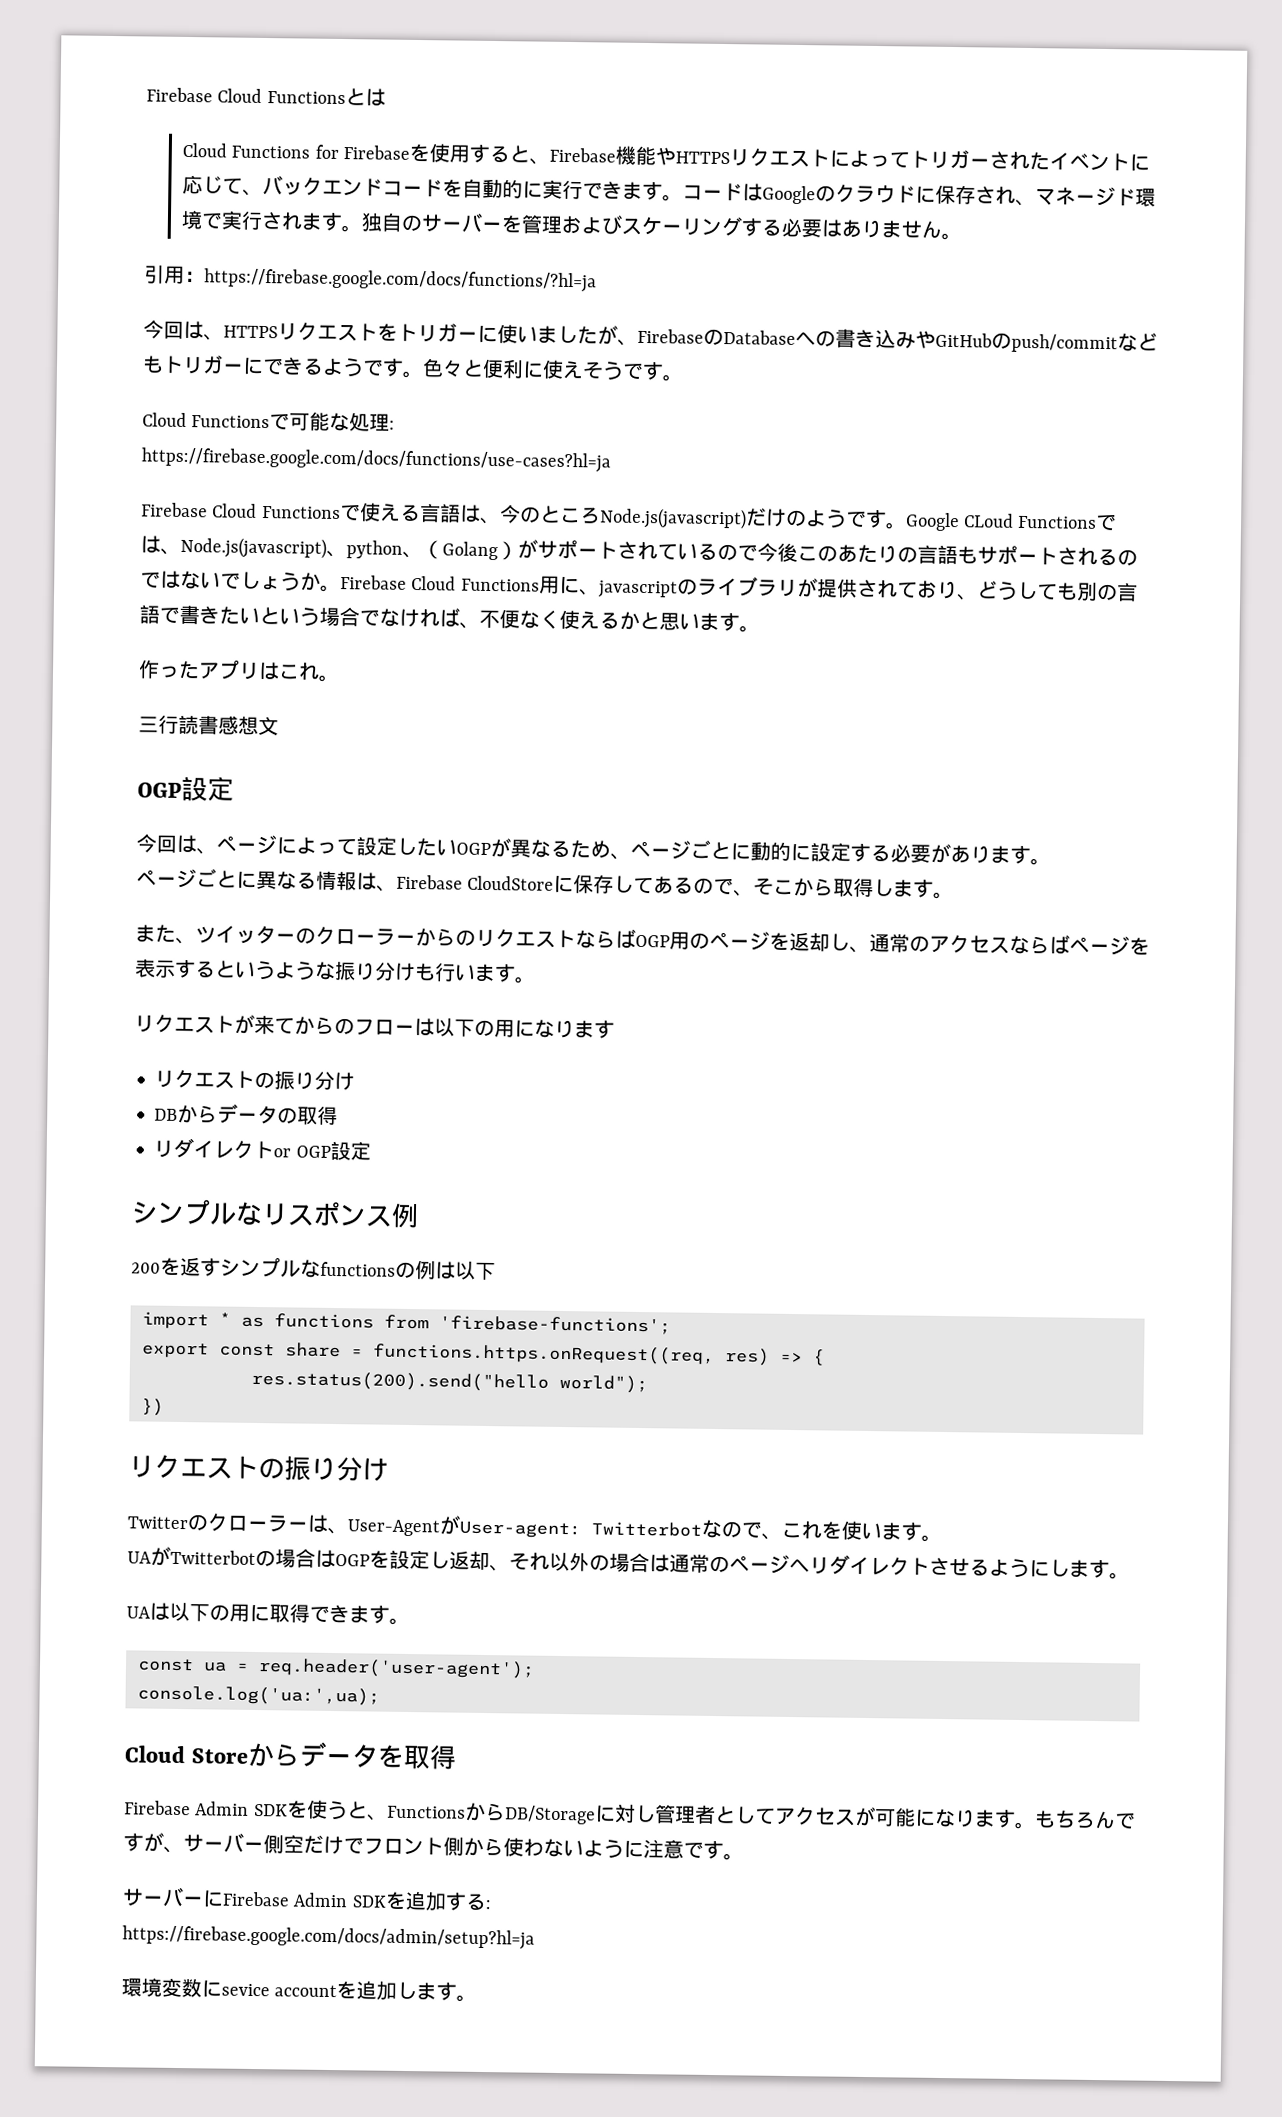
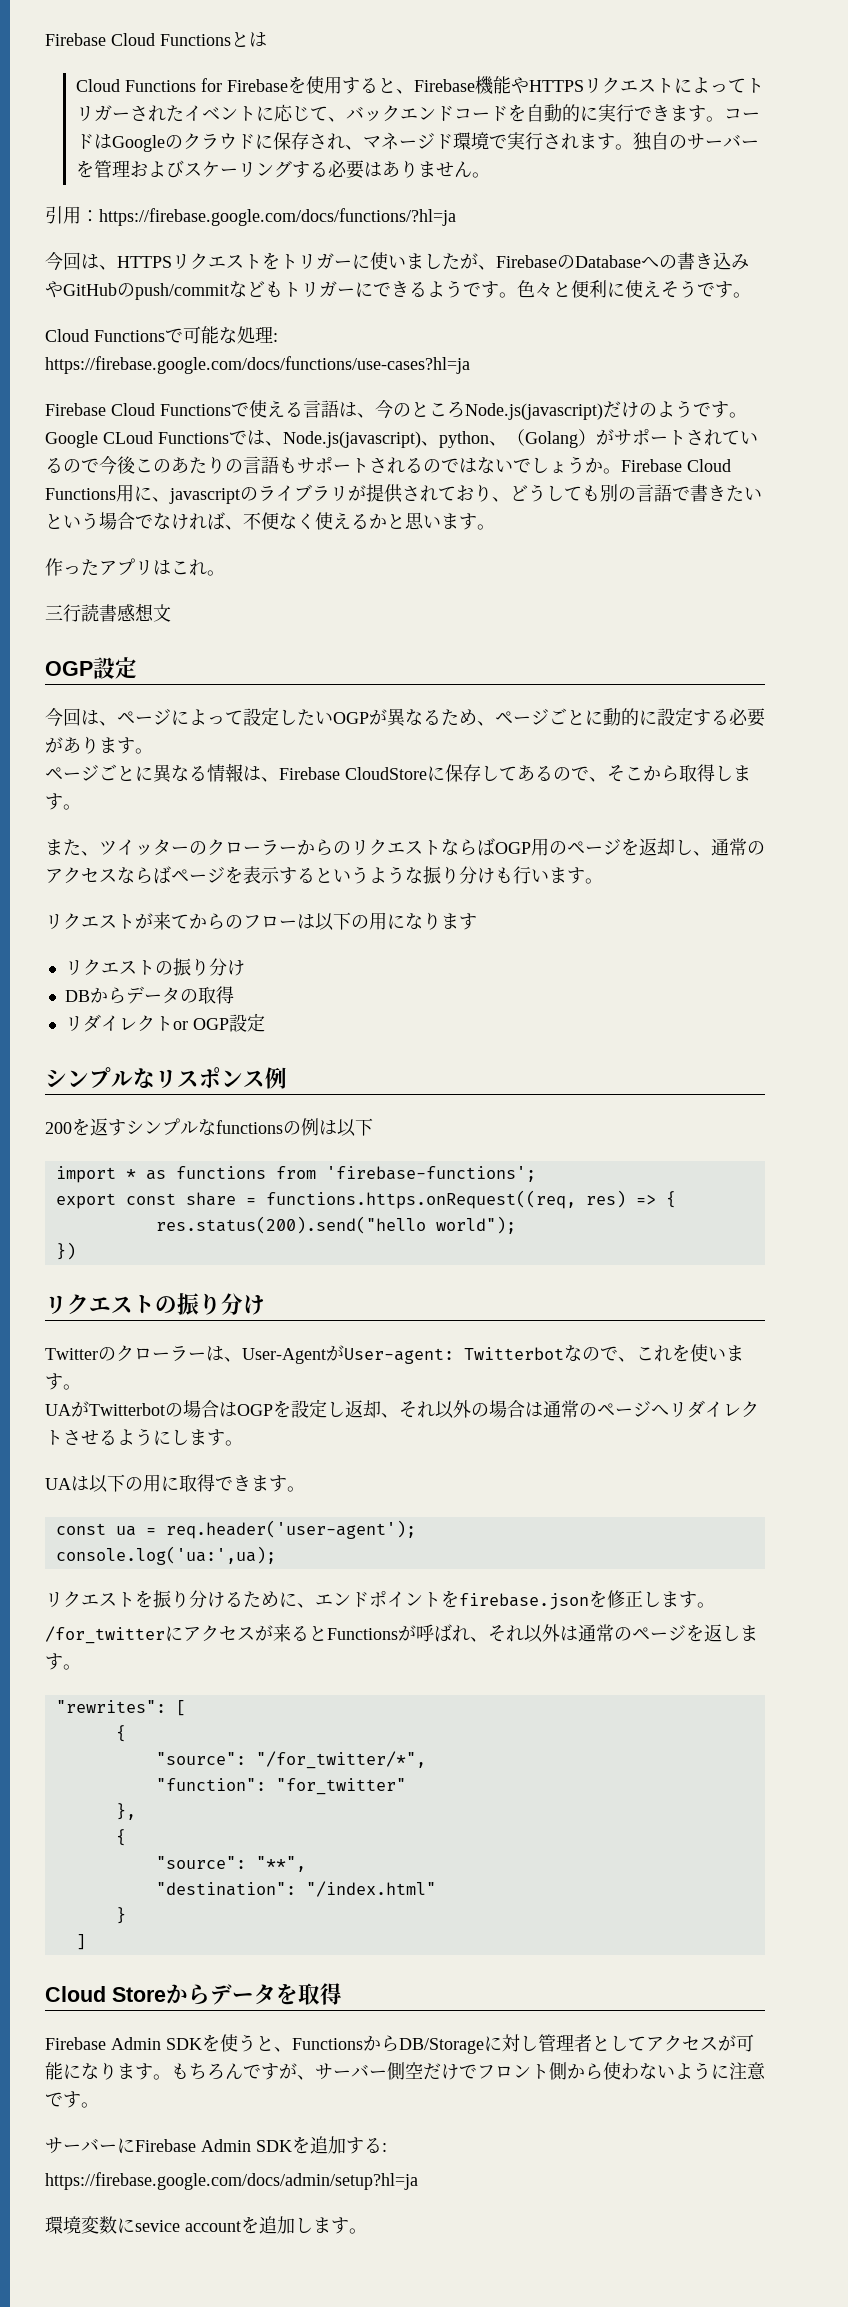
(380, 1695) none -> [45,1590,715,1610] [45,1624,758,1644] [45,1653,81,1670] [55,1700,186,1716] [115,1725,126,1742] [155,1751,426,1769] [155,1778,406,1795] [115,1803,136,1820] [115,1829,126,1846] [155,1856,306,1872] [155,1881,436,1897] [115,1907,126,1924] [75,1934,86,1950] // リクエストを振り分けるために、エンドポイントをfirebase.jsonを修正します。 // /for_twitterにアクセスが来るとFunctionsが呼ばれ、それ以外は通常のページを返します。 // "rewrites": [ // { // "source": "/for_twitter/*", // "function": "for_twitter" // }, // { // "source": "**", // "destination": "/index.html" // } // ]

